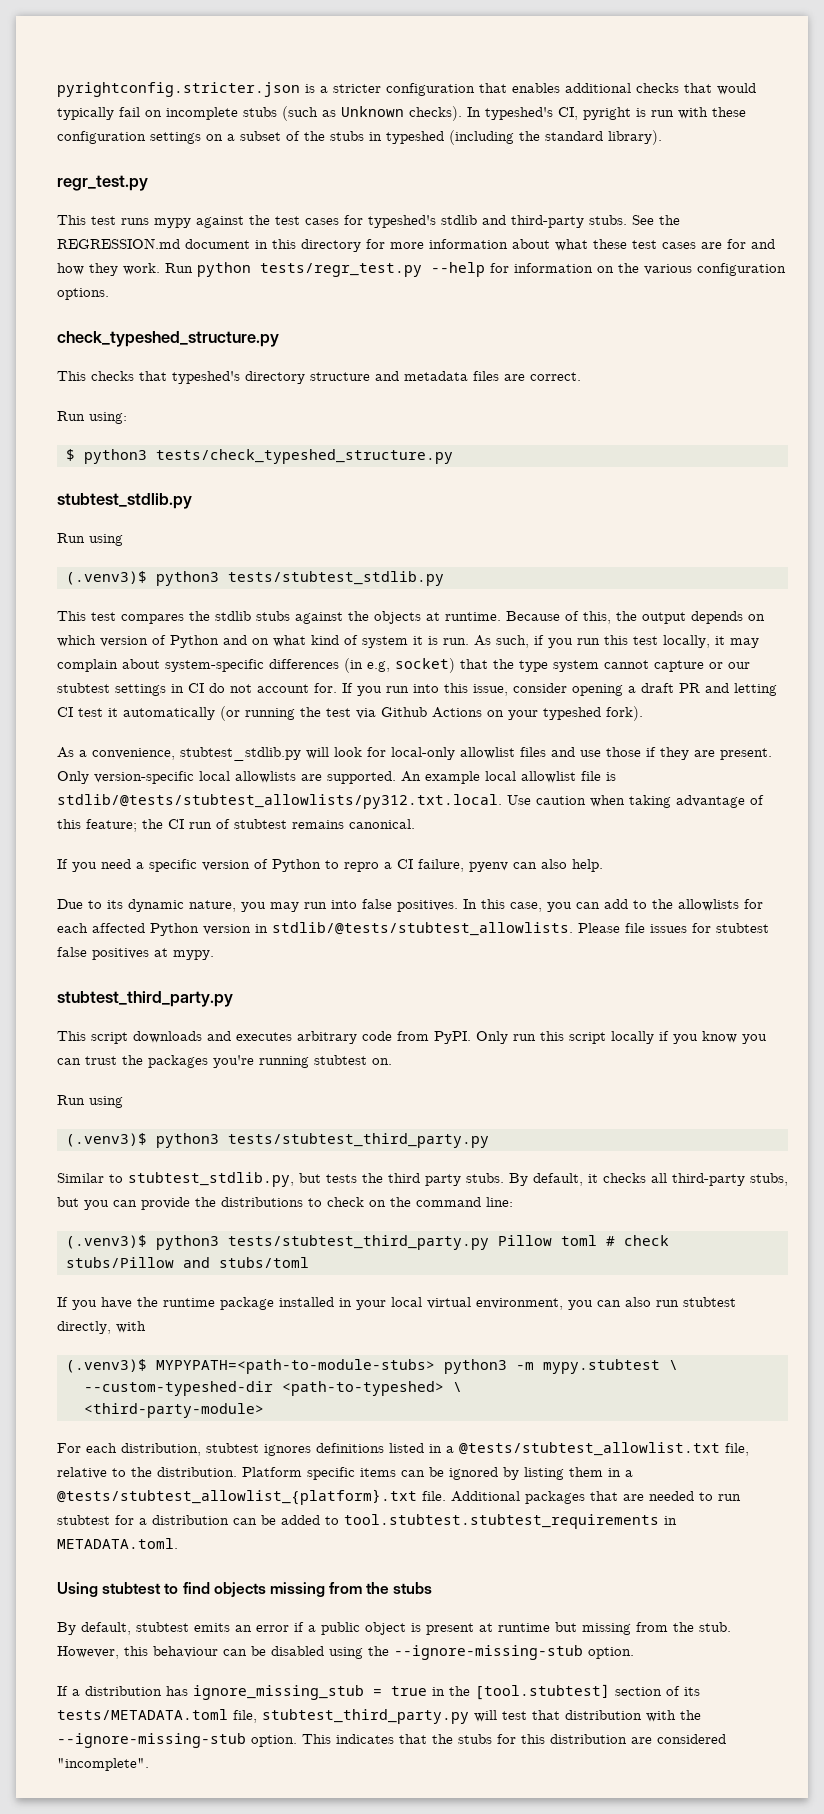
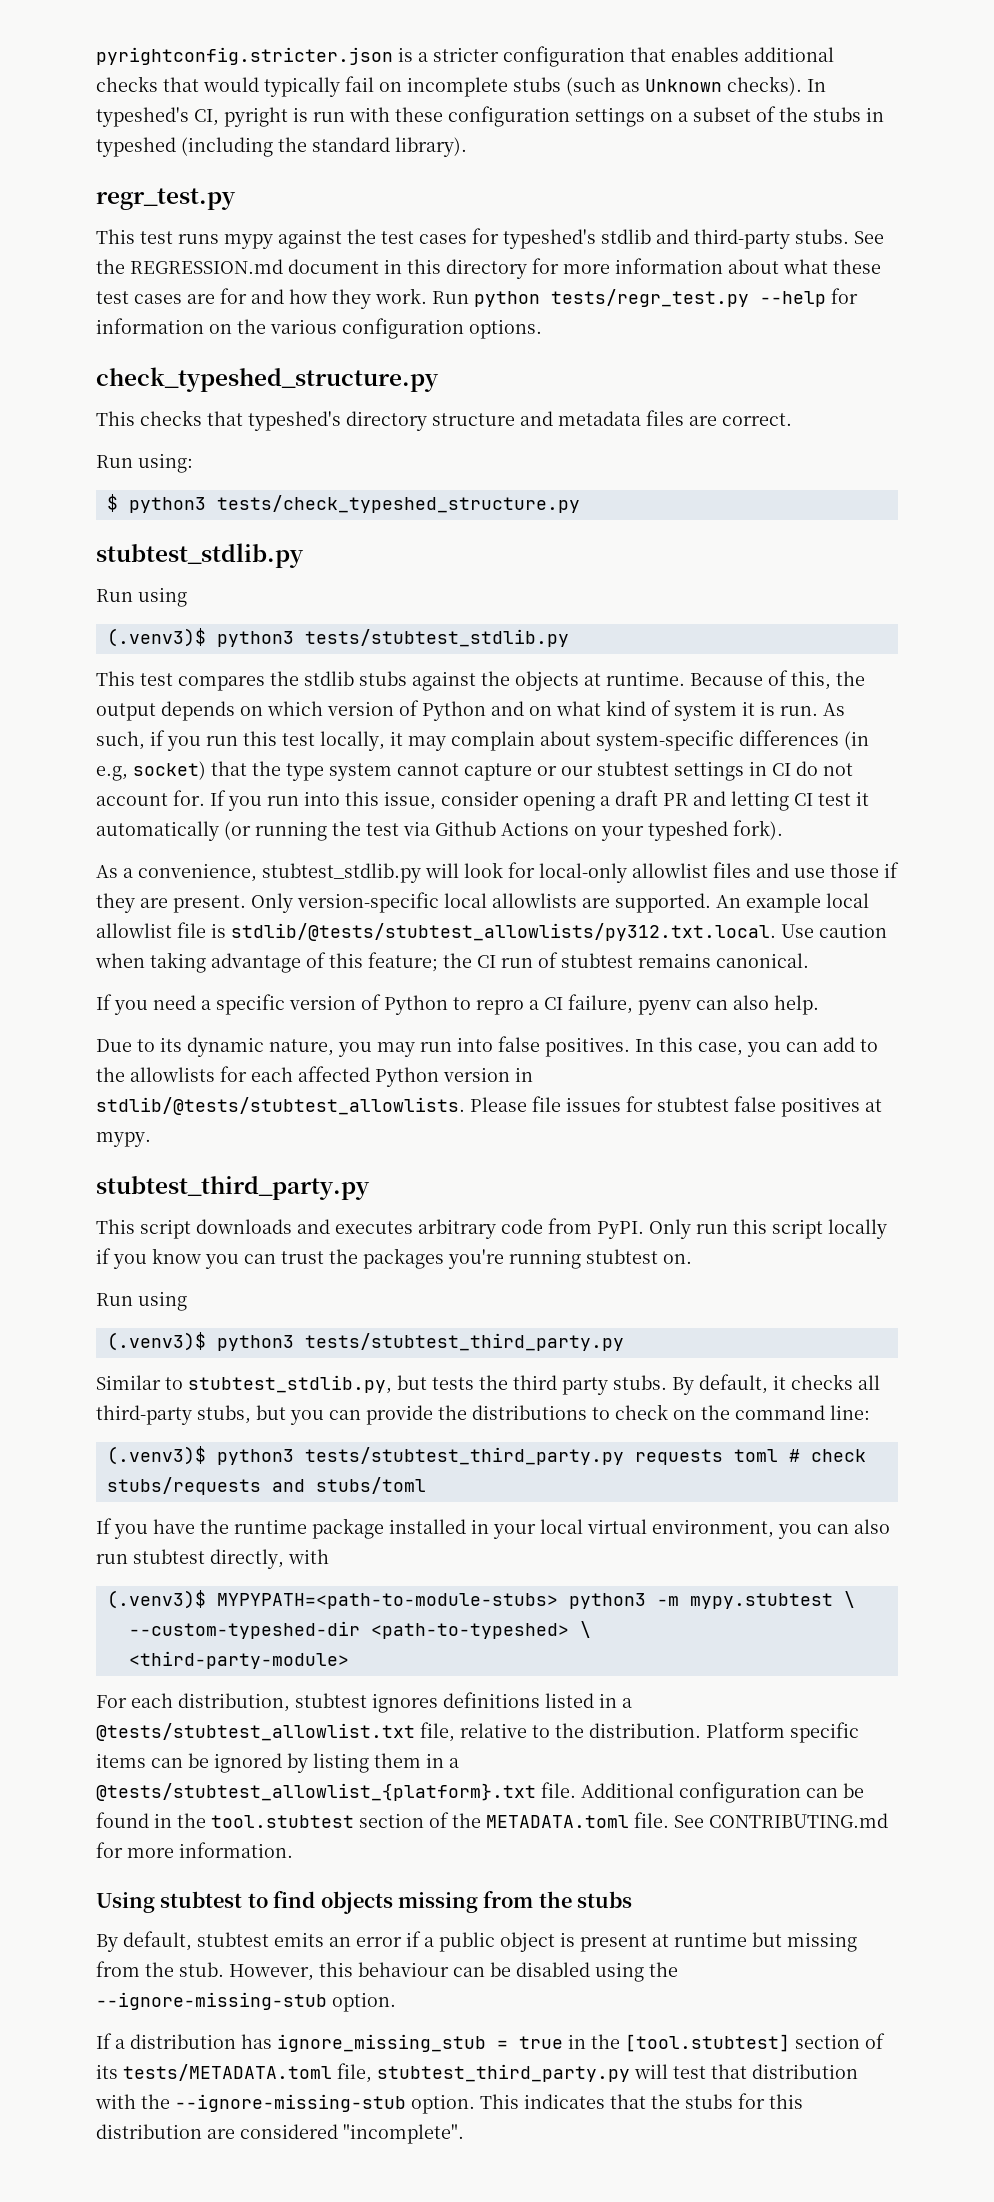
[498,1235,552,1246] Pillow -> [634,1449,723,1465] requests
[66,1257,174,1268] stubs/Pillow -> [106,1477,261,1495] stubs/requests
[525,1491,741,1504] [57,1514,677,1529] [57,1538,178,1549] packages that are needed to run stubtest for a distribution can be added to tool.stubtest.stubtest_requirements in METADATA.toml. -> [679,1782,864,1803] [96,1812,888,1828] [96,1842,293,1858] configuration can be found in the tool.stubtest section of the METADATA.toml file. See CONTRIBUTING.md for more information.

